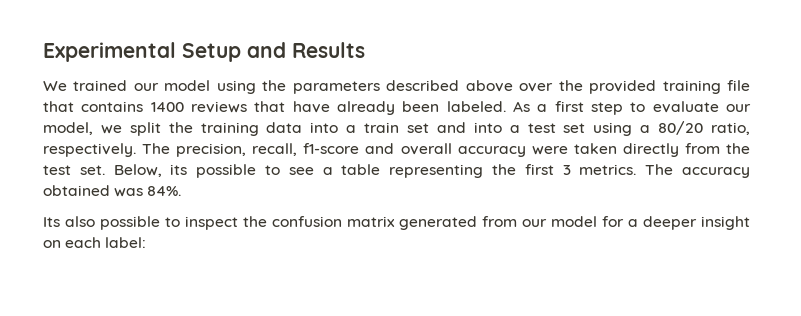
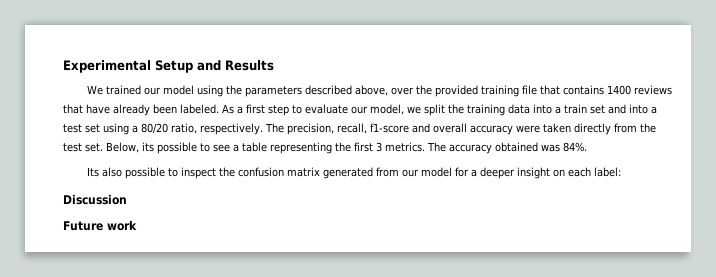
[465,80,513,92] above -> [355,85,389,96] above,
(147, 242) none -> [63,194,127,205] [63,220,137,231] // Discussion // Future work

